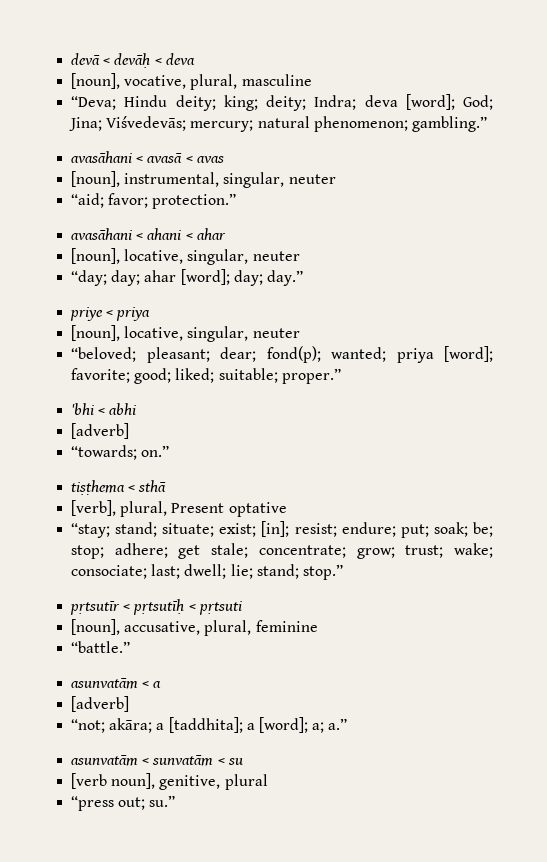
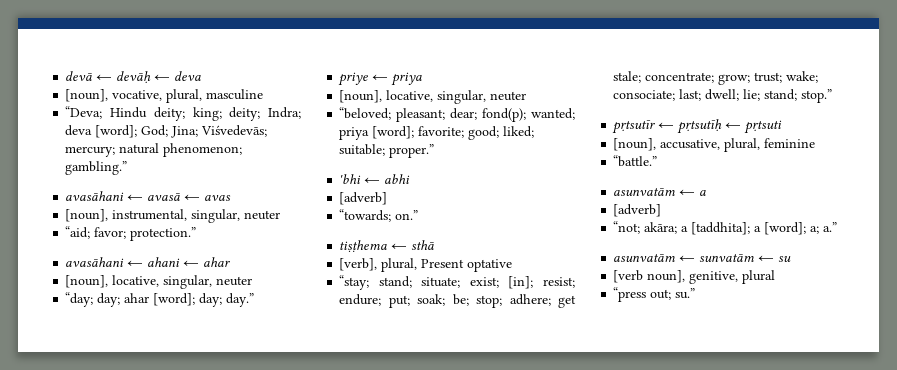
[103,53,162,68] < devāḥ < -> [96,71,171,83] ← devāḥ ←
[136,153,193,163] < avasā < -> [127,193,201,201] ← avasā ←
[136,228,193,240] < ahani < -> [127,257,200,267] ← ahani ←
[106,310,114,317] < -> [372,74,389,81] ←
[98,408,106,415] < -> [364,177,381,184] ←
[128,485,136,492] < -> [391,243,408,250] ←
[123,599,196,615] < pṛtsutīḥ < -> [658,119,742,134] ← pṛtsutīḥ ←
[142,681,150,688] < -> [679,189,696,196] ←
[142,755,225,766] < sunvatām < -> [679,254,775,262] ← sunvatām ←

